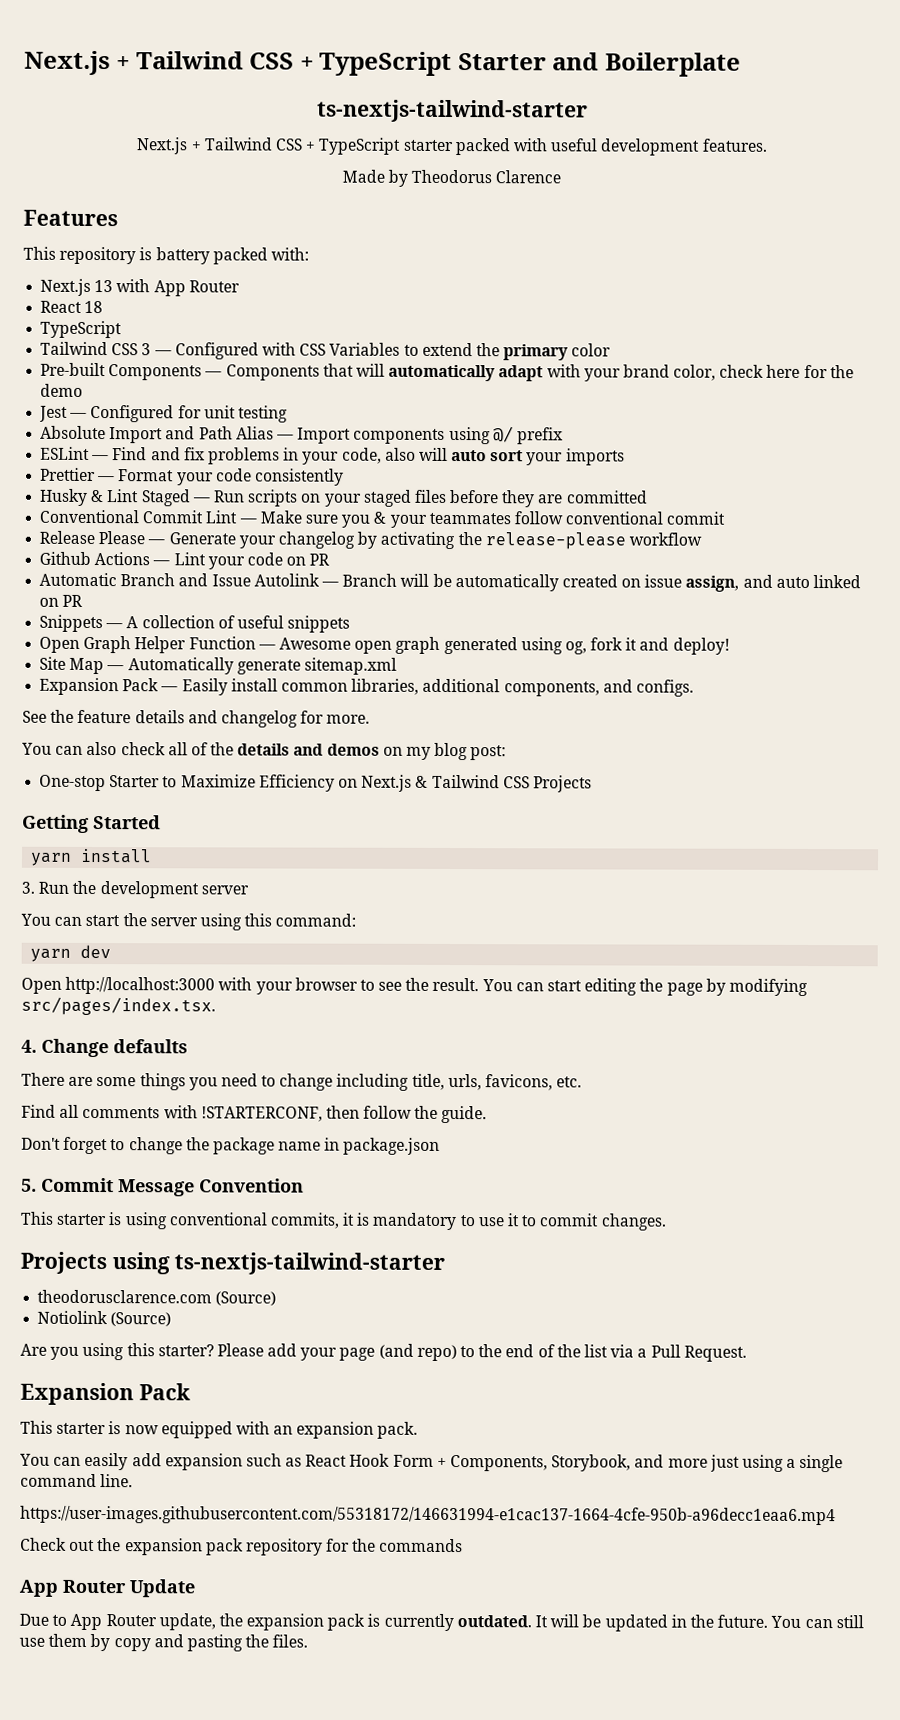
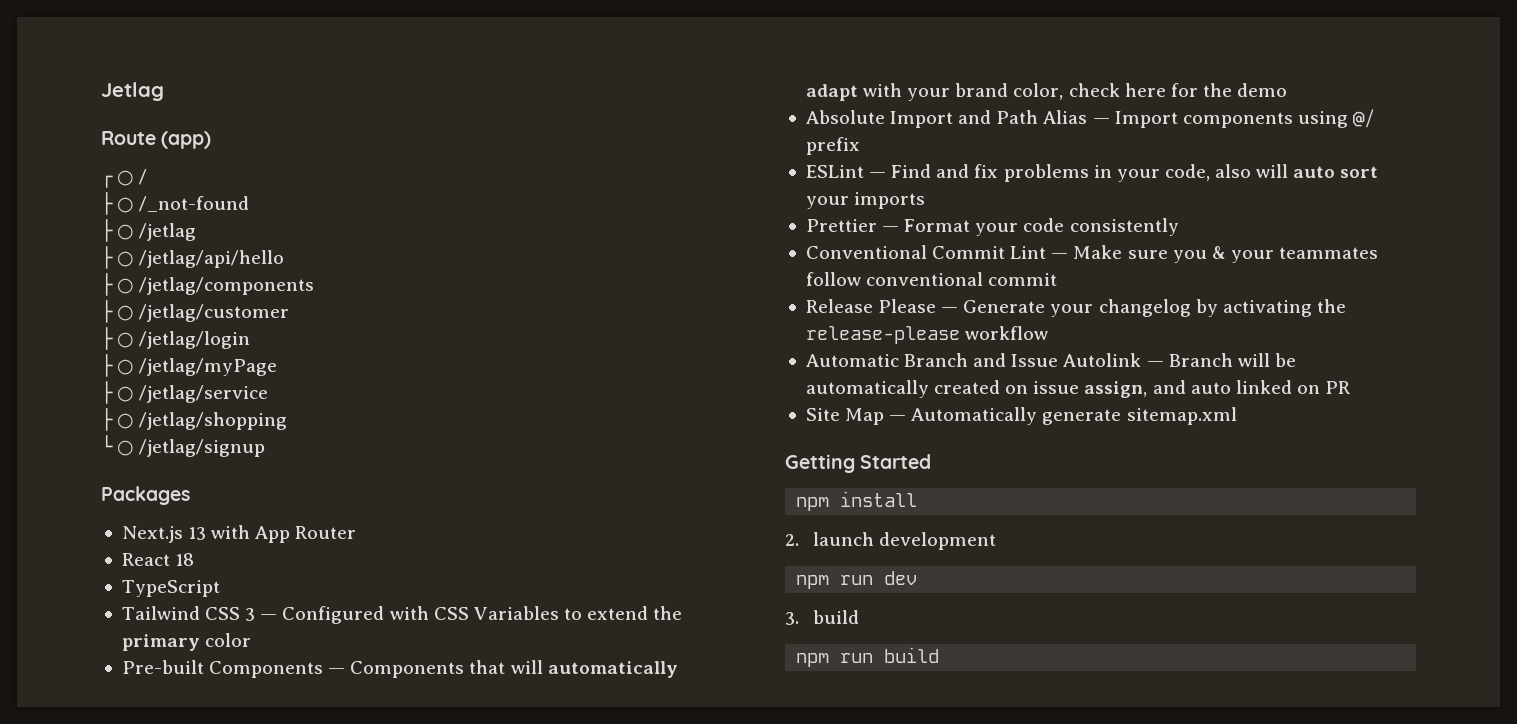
[24,50,741,77] [317,99,588,123] [136,137,768,156] [341,169,562,187] [23,209,118,227] [23,246,309,265] Next.js + Tailwind CSS + TypeScript Starter and Boilerplate // ts-nextjs-tailwind-starter // Next.js + Tailwind CSS + TypeScript starter packed with useful development features. // Made by Theodorus Clarence // Features // This repository is battery packed with: -> [101,82,164,101] [101,131,212,149] [101,169,148,188] [101,192,250,215] [101,219,197,242] [101,246,285,269] [101,273,315,296] [101,300,290,323] [101,327,251,350] [101,354,278,377] [101,381,269,404] [101,408,288,431] [101,435,266,457] [101,486,190,505] Jetlag // Route (app) // ┌ ○ / // ├ ○ /_not-found // ├ ○ /jetlag // ├ ○ /jetlag/api/hello // ├ ○ /jetlag/components // ├ ○ /jetlag/customer // ├ ○ /jetlag/login // ├ ○ /jetlag/myPage // ├ ○ /jetlag/service // ├ ○ /jetlag/shopping // └ ○ /jetlag/signup // Packages
[39,404,288,423] // Jest — Configured for unit testing -> (1288, 90) none
[39,488,648,508] // Husky & Lint Staged — Run scripts on your staged files before they are committed -> (1179, 227) none
[39,551,331,570] // Github Actions — Lint your code on PR -> (1049, 333) none
[39,614,351,633] [39,635,730,655] // Snippets — A collection of useful snippets // Open Graph Helper Function — Awesome open graph generated using og, fork it and deploy! -> (1351, 387) none
[39,677,694,697] [22,709,371,728] [21,741,507,761] [39,774,592,793] // Expansion Pack — Easily install common libraries, additional components, and configs. // See the feature details and changelog for more. // You can also check all of the details and demos on my blog post: // One-stop Starter to Maximize Efficiency on Next.js & Tailwind CSS Projects -> (1237, 416) none
[30,852,73,866] yarn -> [796,497,830,511] npm
[21,880,249,899] [20,913,357,931] [30,944,112,962] [21,976,808,996] [21,996,216,1016] [21,1038,188,1058] [21,1072,583,1091] [21,1104,488,1124] [21,1136,441,1155] [21,1177,304,1197] [20,1211,667,1231] [20,1251,446,1275] [37,1289,277,1306] [37,1310,172,1327] [20,1342,747,1362] [20,1382,191,1406] [20,1420,419,1439] [19,1452,844,1473] [20,1473,134,1488] [20,1505,836,1526] [20,1537,464,1556] [19,1579,195,1598] [19,1613,864,1632] [19,1633,309,1652] 3. Run the development server // You can start the server using this command: // yarn dev // Open http://localhost:3000 with your browser to see the result. You can start editing the page by modifying src/pages/index.tsx. // 4. Change defaults // There are some things you need to change including title, urls, favicons, etc. // Find all comments with !STARTERCONF, then follow the guide. // Don't forget to change the package name in package.json // 5. Commit Message Convention // This starter is using conventional commits, it is mandatory to use it to commit changes. // Projects using ts-nextjs-tailwind-starter // theodorusclarence.com (Source) // Notiolink (Source) // Are you using this starter? Please add your page (and repo) to the end of the list via a Pull Request. // Expansion Pack // This starter is now equipped with an expansion pack. // You can easily add expansion such as React Hook Form + Components, Storybook, and more just using a single command line. // https://user-images.githubusercontent.com/55318172/146631994-e1cac137-1664-4cfe-950b-a96decc1eaa6.mp4 // Check out the expansion pack repository for the commands // App Router Update // Due to App Router update, the expansion pack is currently outdated. It will be updated in the future. You can still use them by copy and pasting the files. -> [785,532,997,550] [796,571,918,589] [785,610,860,625] [796,647,940,667] 2. launch development // npm run dev // 3. build // npm run build

